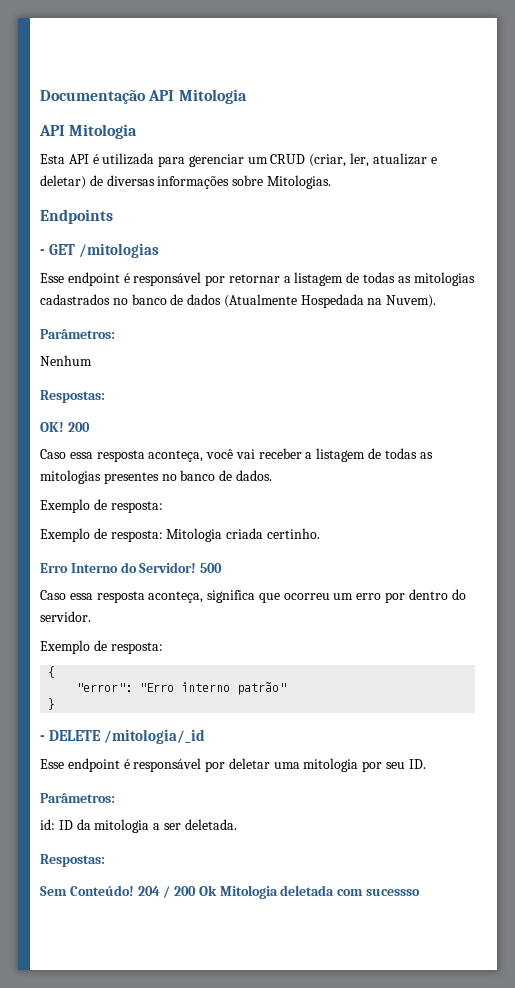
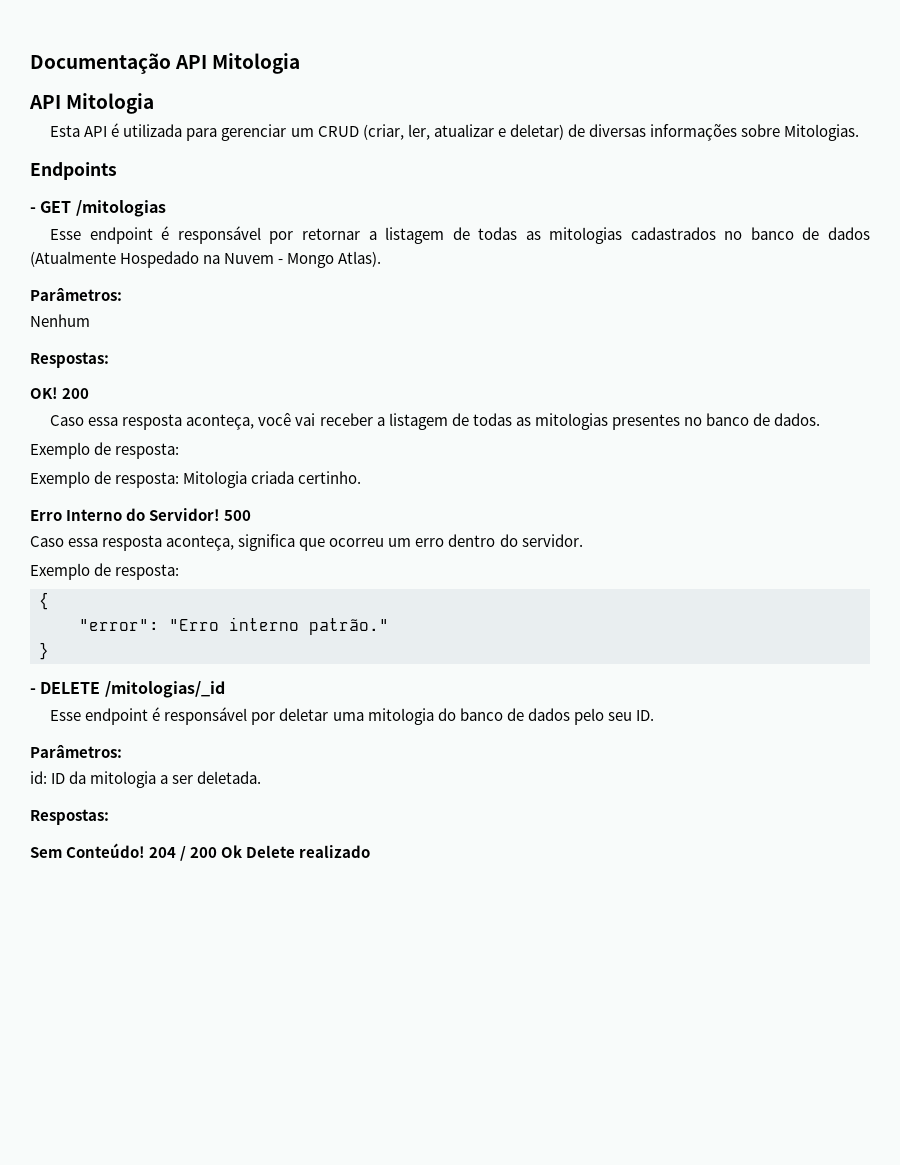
[300,294,437,308] Hospedada na Nuvem). -> [120,251,382,268] Hospedado na Nuvem - Mongo Atlas).
[385,592,406,603] por -> (445, 542) none
[237,682,287,695] patrão" -> [309,618,389,635] patrão."
[103,729,205,744] /mitologia/_id -> [104,681,225,698] /mitologias/_id
[362,761,383,772] por -> [437,708,604,725] do banco de dados pelo
[219,885,421,899] Mitologia deletada com sucessso -> [246,845,371,858] Delete realizado

